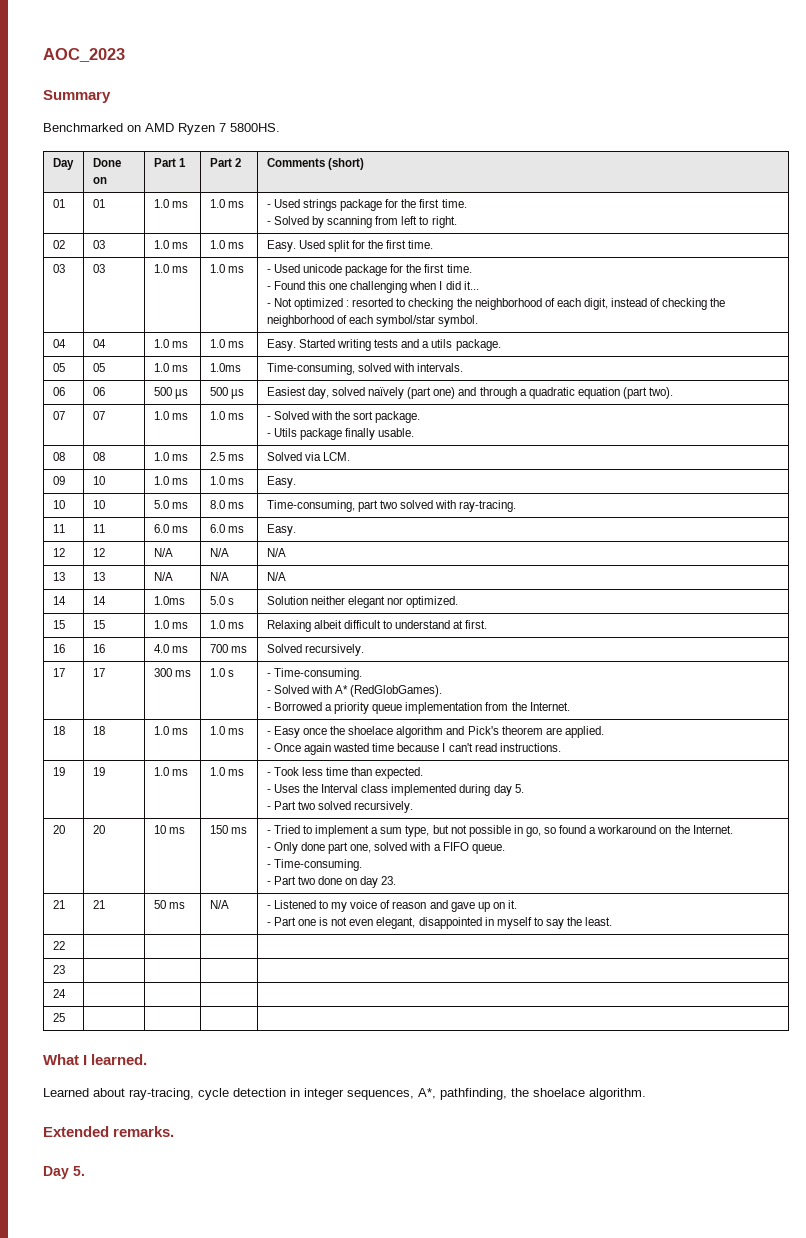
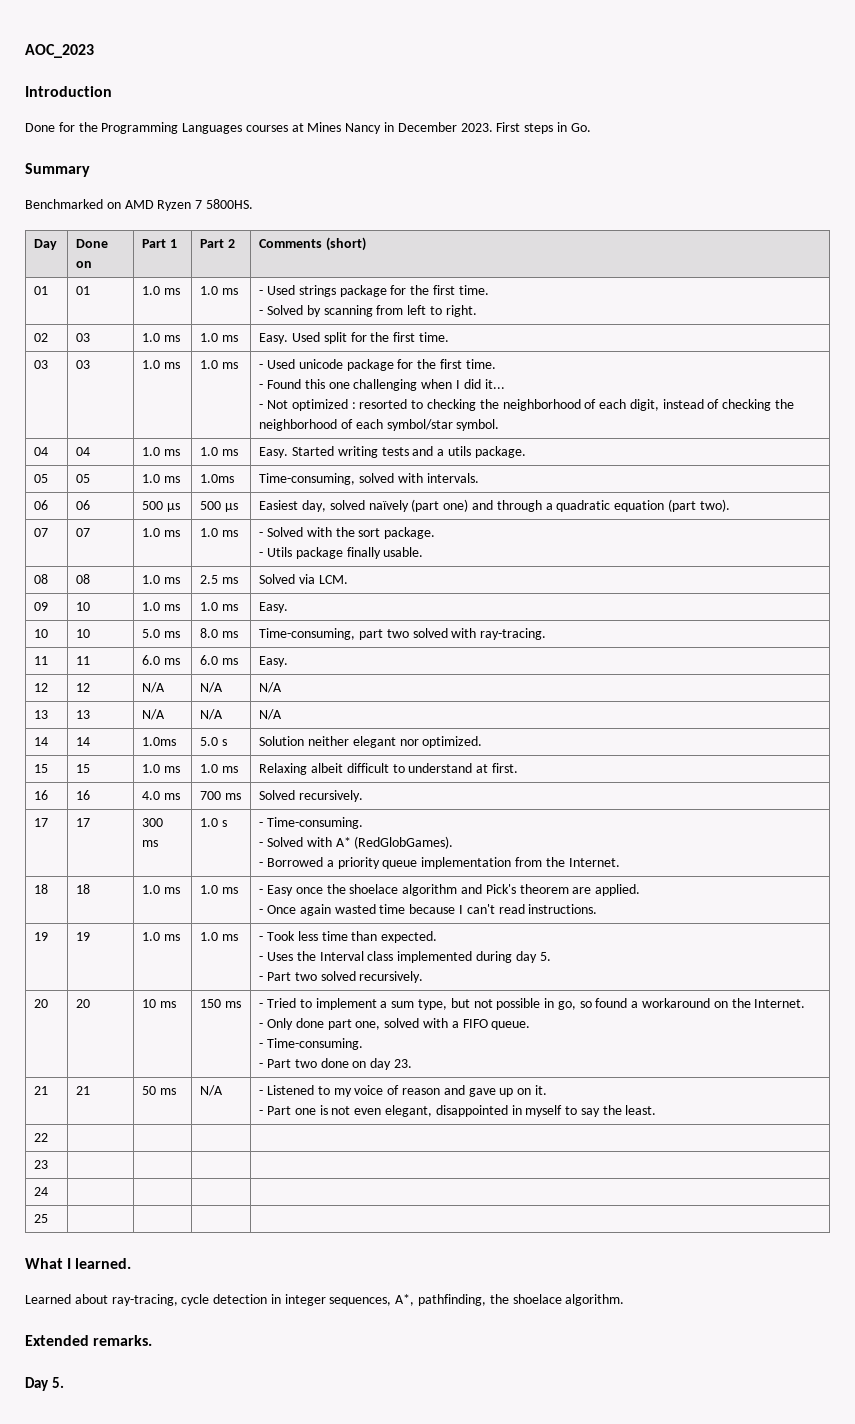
(125, 55) none -> [25,86,112,97] [25,122,591,134] // Introduction // Done for the Programming Languages courses at Mines Nancy in December 2023. First steps in Go.

